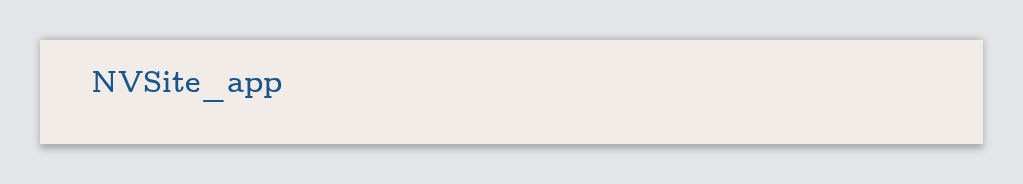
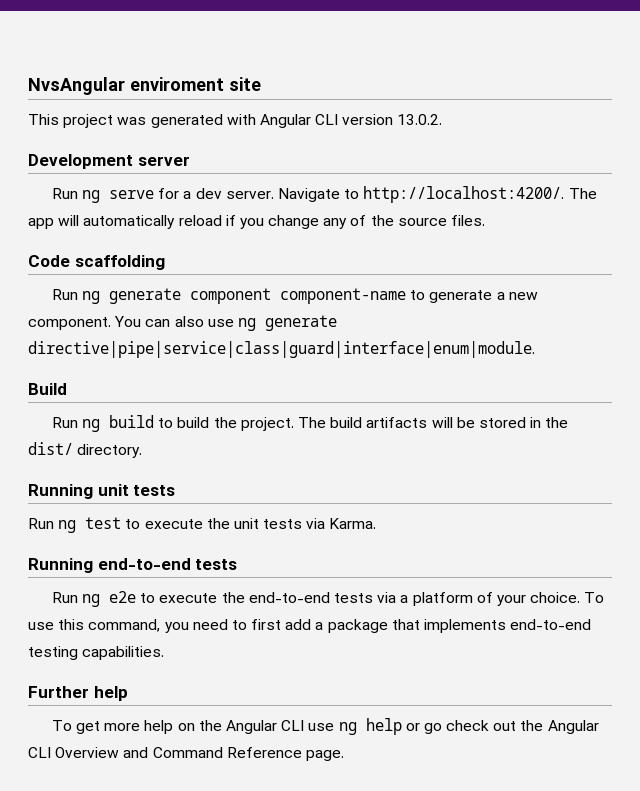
[91,71,282,102] NVSite_app -> [28,77,261,95] [28,114,443,128] [28,154,190,169] [51,186,597,203] [28,215,486,229] [28,255,165,270] [51,288,538,304] [28,315,337,331] [28,341,535,358] [28,383,67,395] [51,415,569,432] [28,442,143,458] [28,484,176,499] [28,517,377,533] [28,558,238,573] [51,591,605,607] [28,619,592,633] [28,646,165,660] [28,686,128,701] [51,718,599,735] [28,747,344,761] NvsAngular enviroment site // This project was generated with Angular CLI version 13.0.2. // Development server // Run ng serve for a dev server. Navigate to http://localhost:4200/. The app will automatically reload if you change any of the source files. // Code scaffolding // Run ng generate component component-name to generate a new component. You can also use ng generate directive|pipe|service|class|guard|interface|enum|module. // Build // Run ng build to build the project. The build artifacts will be stored in the dist/ directory. // Running unit tests // Run ng test to execute the unit tests via Karma. // Running end-to-end tests // Run ng e2e to execute the end-to-end tests via a platform of your choice. To use this command, you need to first add a package that implements end-to-end testing capabilities. // Further help // To get more help on the Angular CLI use ng help or go check out the Angular CLI Overview and Command Reference page.

